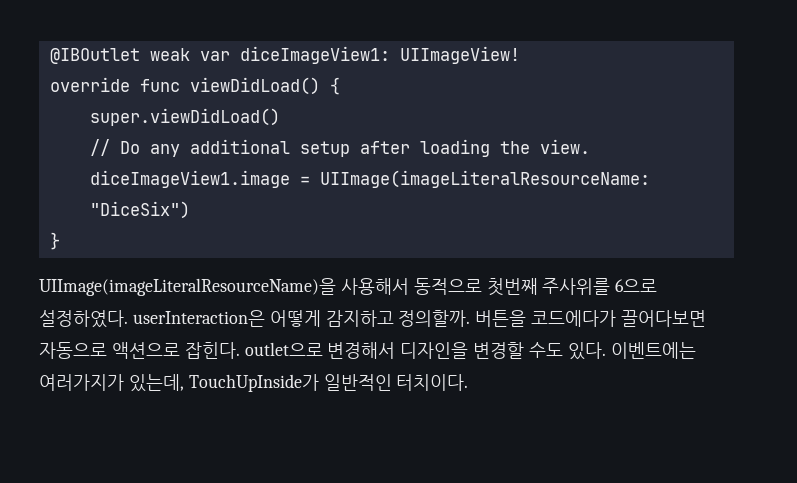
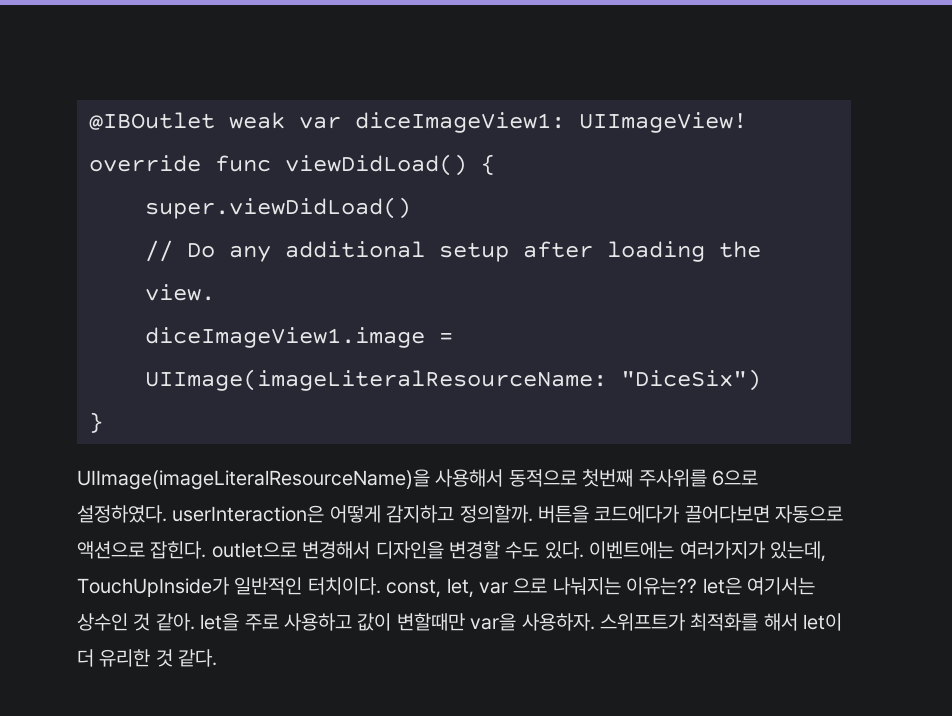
(469, 382) none -> [386,577,815,598] [77,613,843,631] [77,649,218,667] const, let, var 으로 나눠지는 이유는?? let은 여기서는 상수인 것 같아. let을 주로 사용하고 값이 변할때만 var을 사용하자. 스위프트가 최적화를 해서 let이 더 유리한 것 같다.

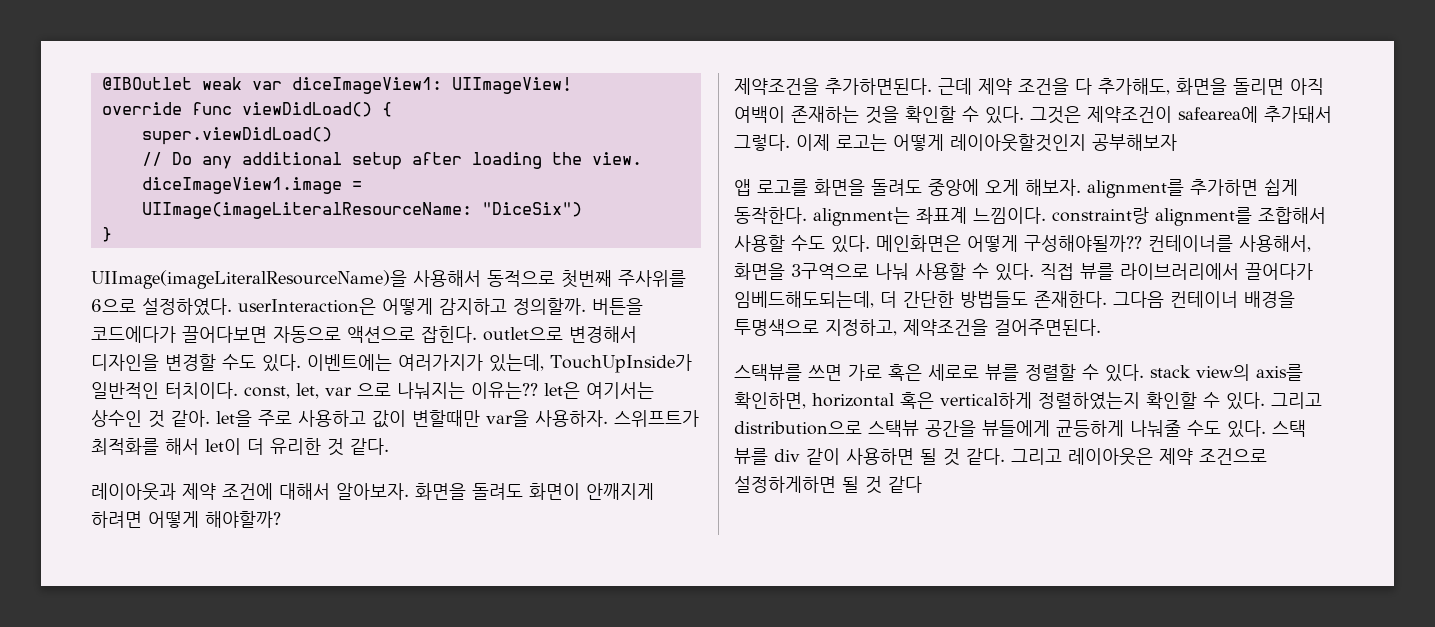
(218, 658) none -> [91,483,654,501] [91,511,281,528] [734,78,1324,95] [734,106,1332,124] [734,134,1177,152] [734,179,1298,198] [734,207,1326,226] [734,235,1311,253] [734,263,1313,281] [734,291,1295,308] [734,319,1101,336] [734,364,1303,382] [734,392,1322,410] [734,420,1306,438] [734,448,1267,466] [734,476,922,494] // 레이아웃과 제약 조건에 대해서 알아보자. 화면을 돌려도 화면이 안깨지게 하려면 어떻게 해야할까? // 제약조건을 추가하면된다. 근데 제약 조건을 다 추가해도, 화면을 돌리면 아직 여백이 존재하는 것을 확인할 수 있다. 그것은 제약조건이 safearea에 추가돼서 그렇다. 이제 로고는 어떻게 레이아웃할것인지 공부해보자 // 앱 로고를 화면을 돌려도 중앙에 오게 해보자. alignment를 추가하면 쉽게 동작한다. alignment는 좌표계 느낌이다. constraint랑 alignment를 조합해서 사용할 수도 있다. 메인화면은 어떻게 구성해야될까?? 컨테이너를 사용해서, 화면을 3구역으로 나눠 사용할 수 있다. 직접 뷰를 라이브러리에서 끌어다가 임베드해도되는데, 더 간단한 방법들도 존재한다. 그다음 컨테이너 배경을 투명색으로 지정하고, 제약조건을 걸어주면된다. // 스택뷰를 쓰면 가로 혹은 세로로 뷰를 정렬할 수 있다. stack view의 axis를 확인하면, horizontal 혹은 vertical하게 정렬하였는지 확인할 수 있다. 그리고 distribution으로 스택뷰 공간을 뷰들에게 균등하게 나눠줄 수도 있다. 스택 뷰를 div 같이 사용하면 될 것 같다. 그리고 레이아웃은 제약 조건으로 설정하게하면 될 것 같다

